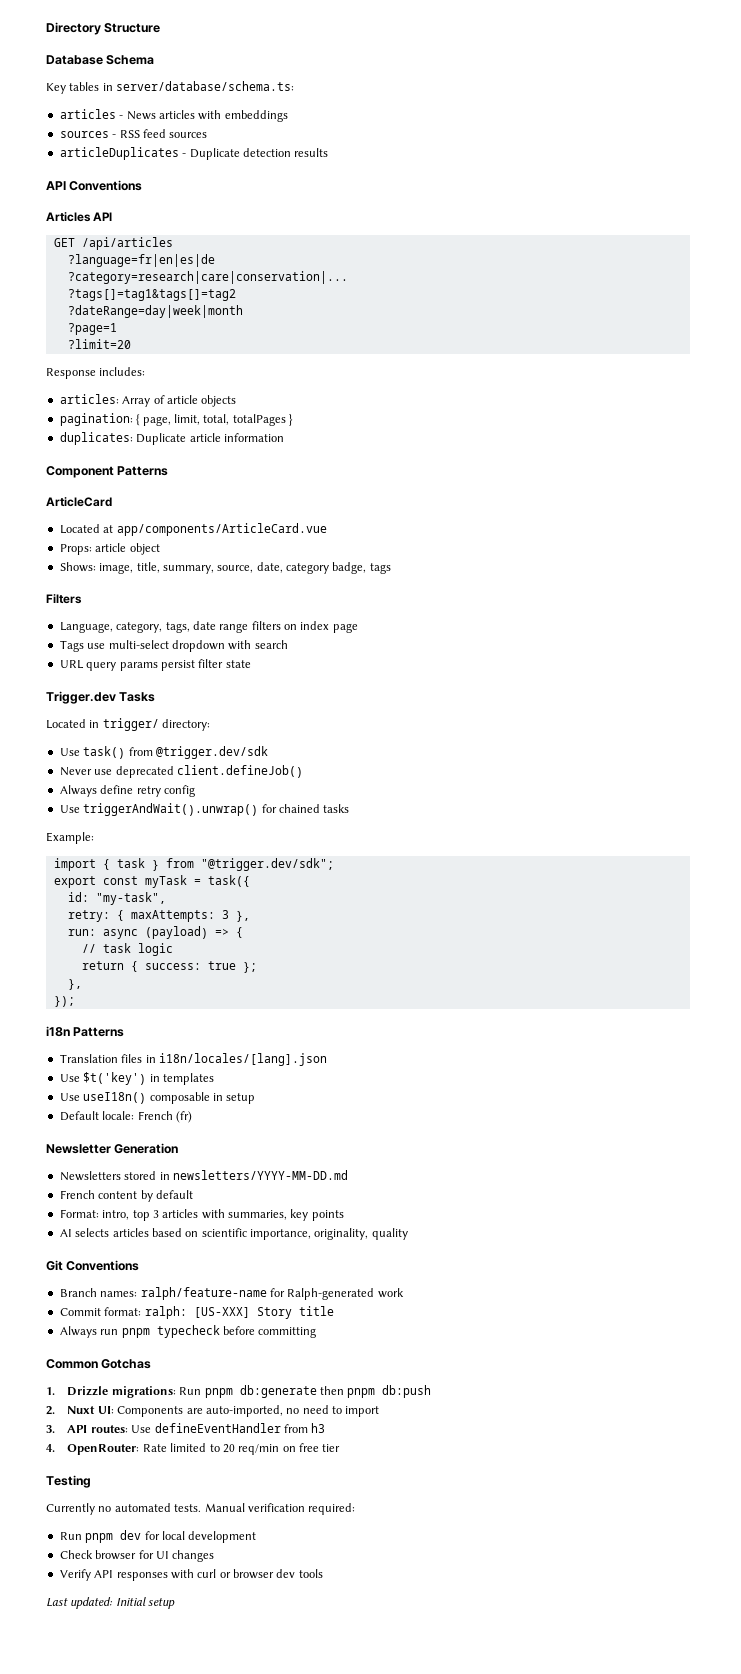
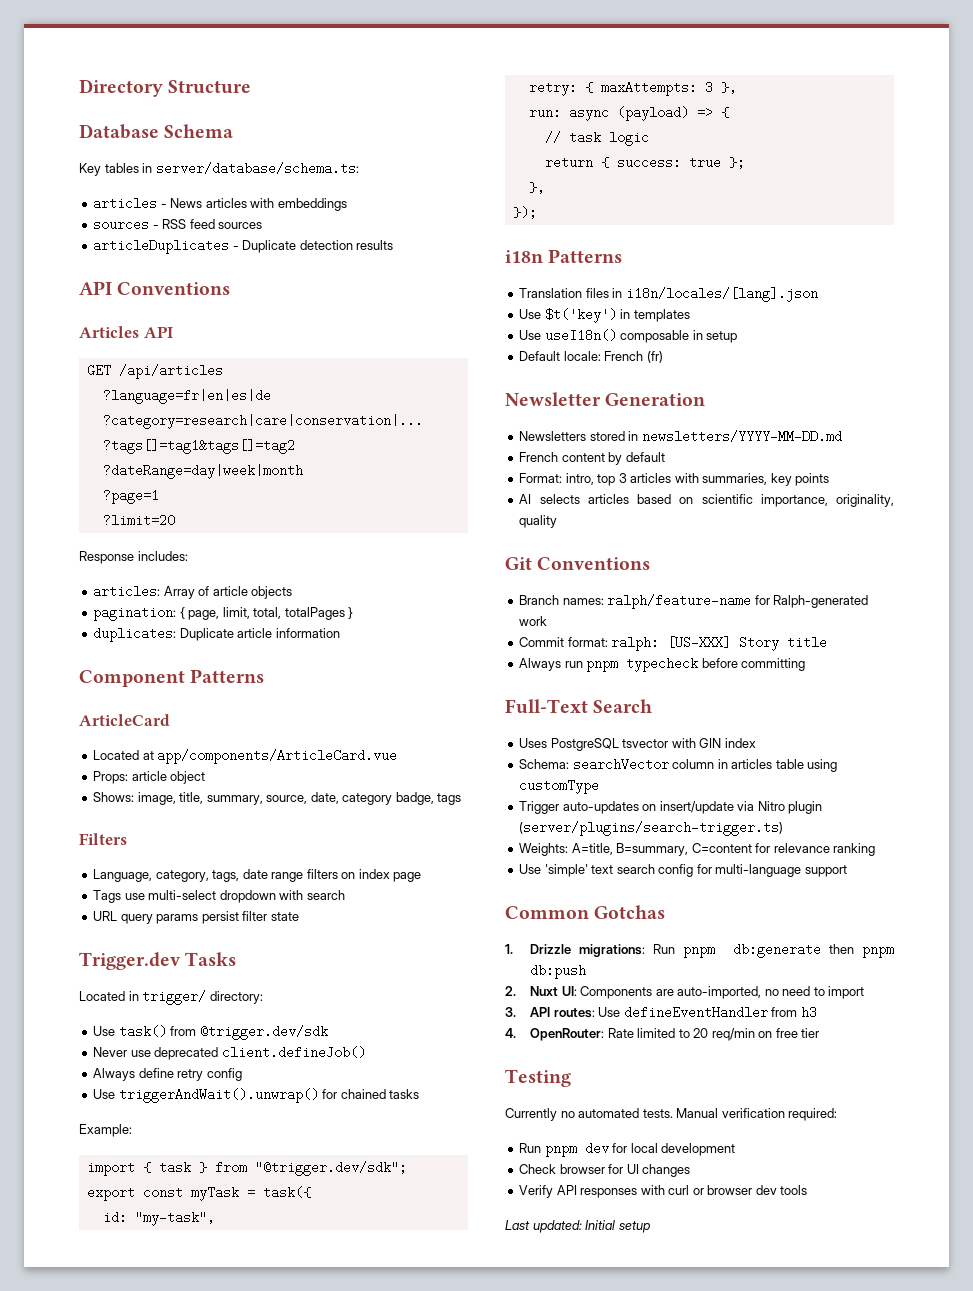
(317, 1332) none -> [505,699,653,714] [519,738,756,751] [519,758,838,772] [519,779,600,794] [519,801,823,814] [519,821,784,836] [519,843,876,856] [519,864,847,877] // Full-Text Search // Uses PostgreSQL tsvector with GIN index // Schema: searchVector column in articles table using customType // Trigger auto-updates on insert/update via Nitro plugin (server/plugins/search-trigger.ts) // Weights: A=title, B=summary, C=content for relevance ranking // Use 'simple' text search config for multi-language support

